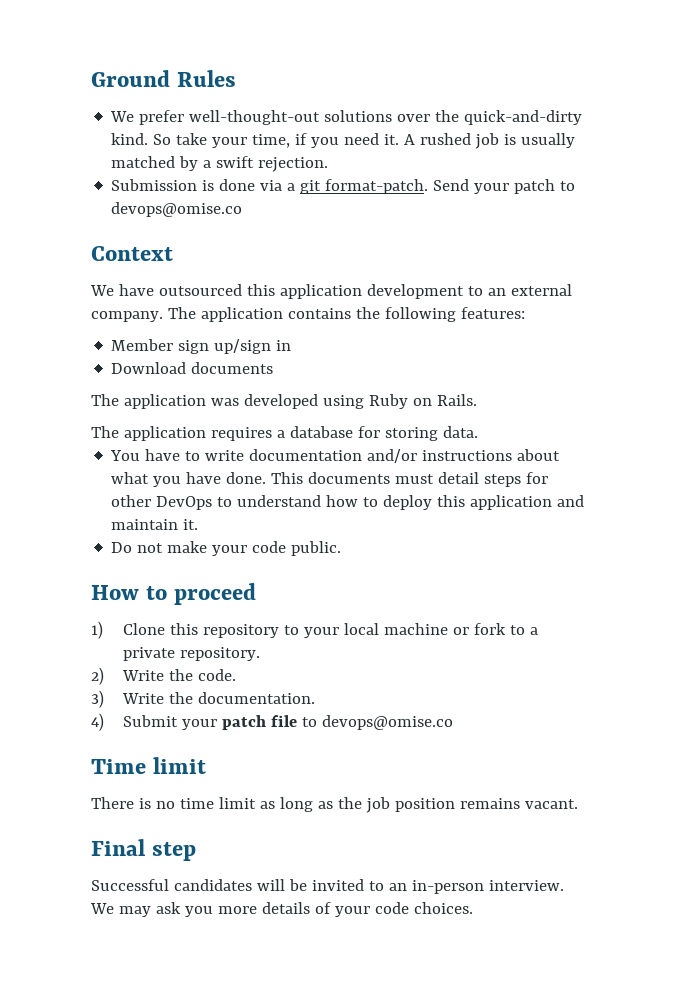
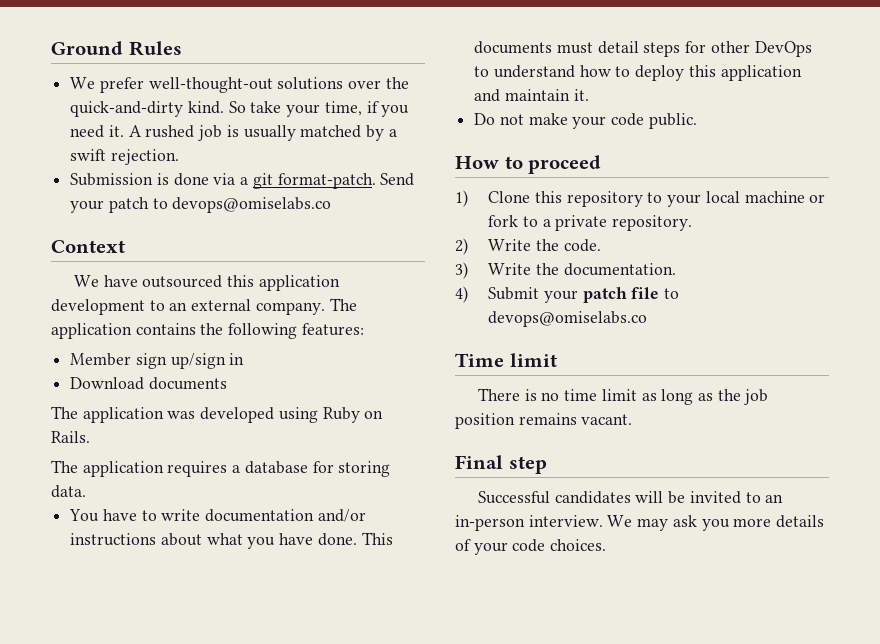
[111,202,243,217] devops@omise.co -> [172,197,332,213] devops@omiselabs.co
[321,715,453,730] devops@omise.co -> [488,311,648,327] devops@omiselabs.co

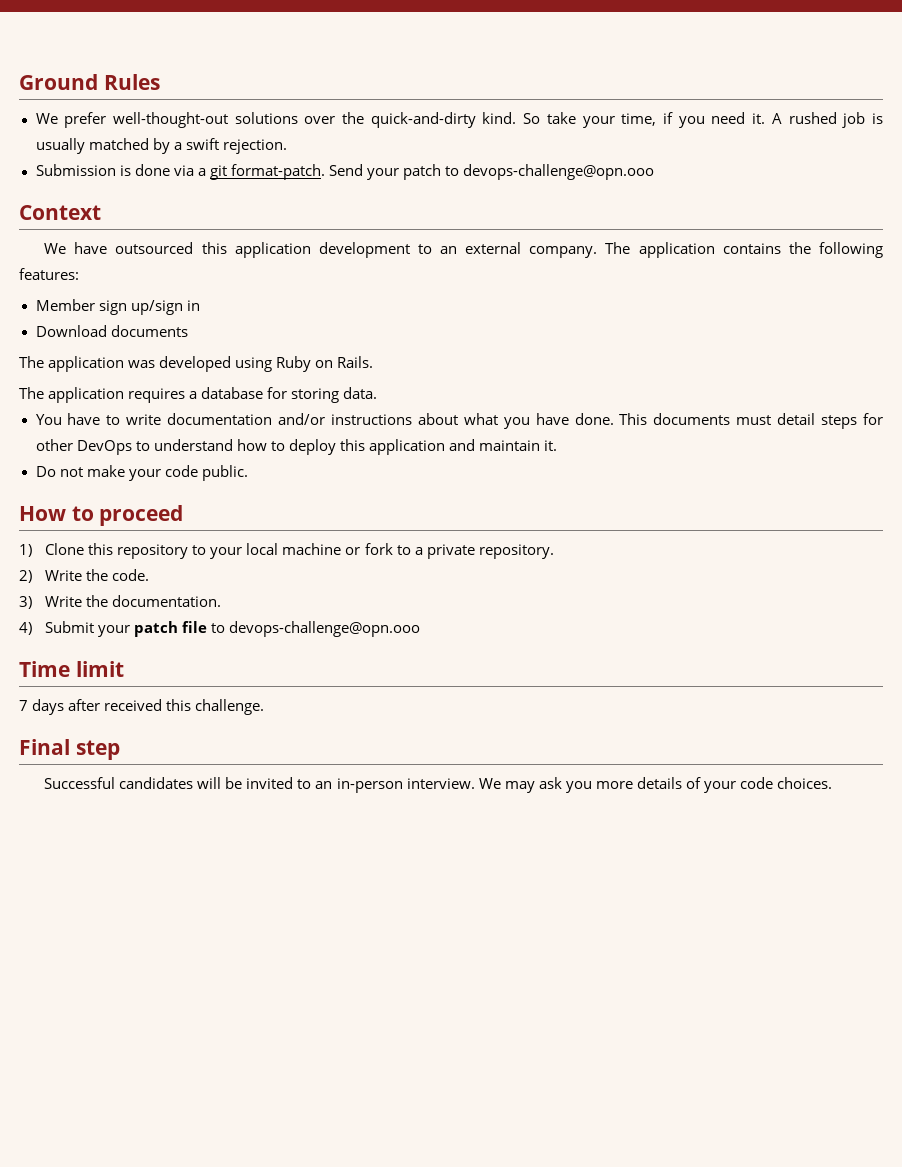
[172,197,332,213] devops@omiselabs.co -> [463,164,655,180] devops-challenge@opn.ooo
[488,311,648,327] devops@omiselabs.co -> [229,621,421,637] devops-challenge@opn.ooo
[477,388,769,405] [455,413,633,429] There is no time limit as long as the job position remains vacant. -> [19,699,265,715] 7 days after received this challenge.

